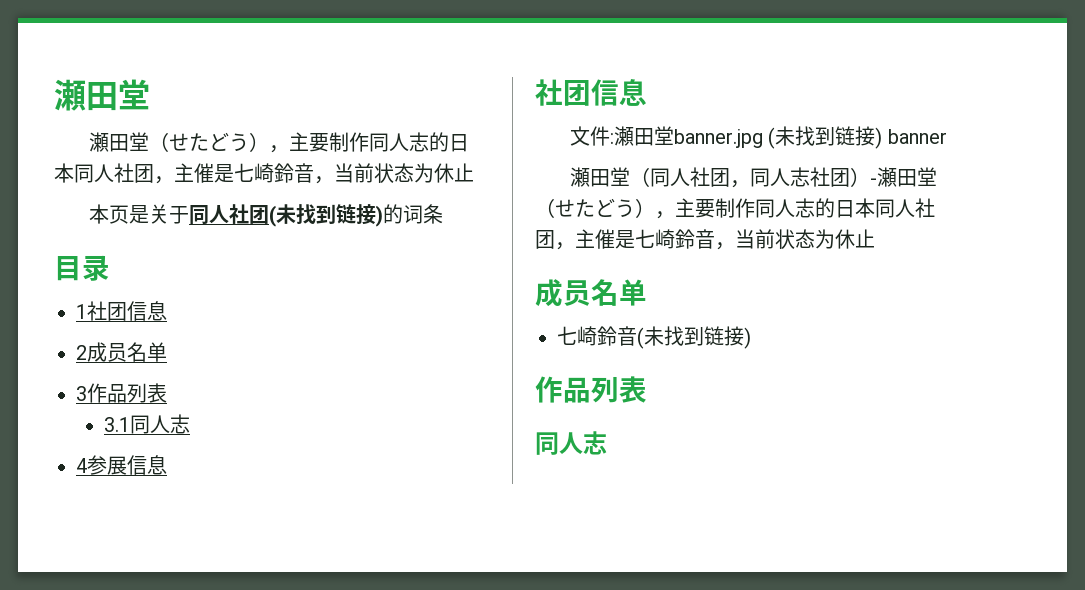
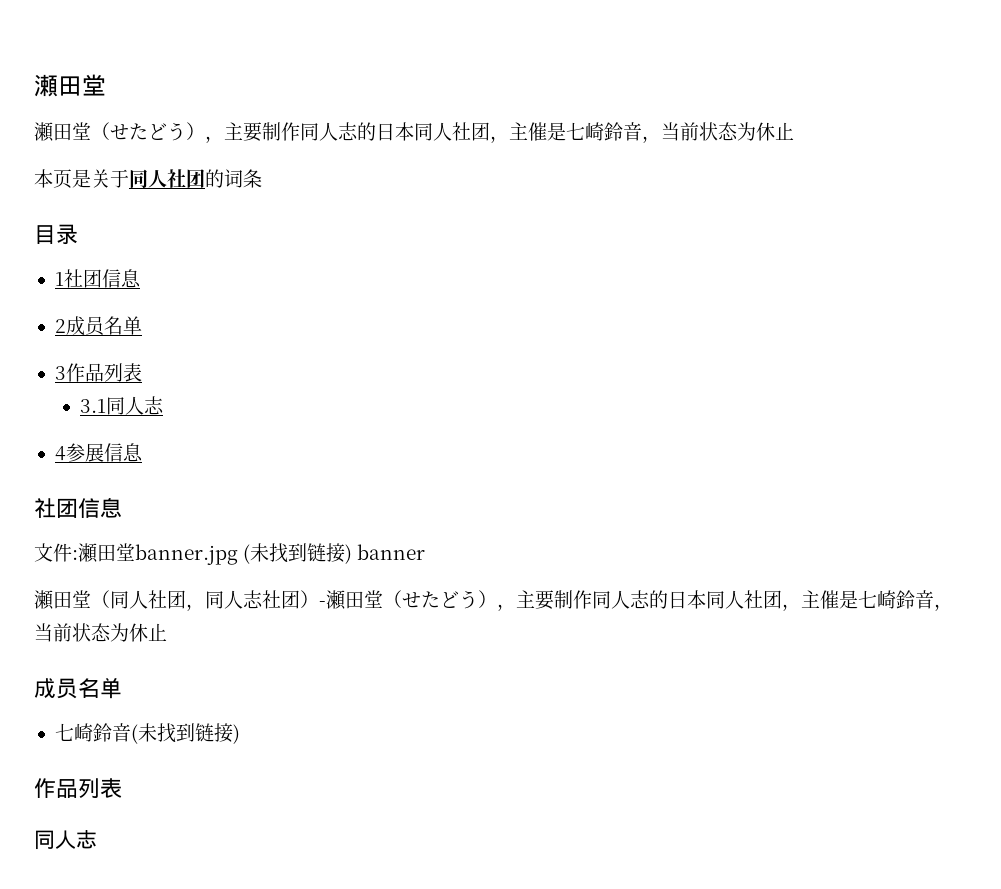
[268,204,383,227] (未找到链接) -> (205, 178) none

